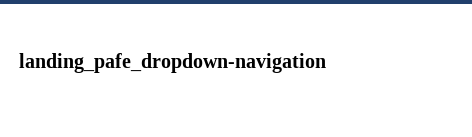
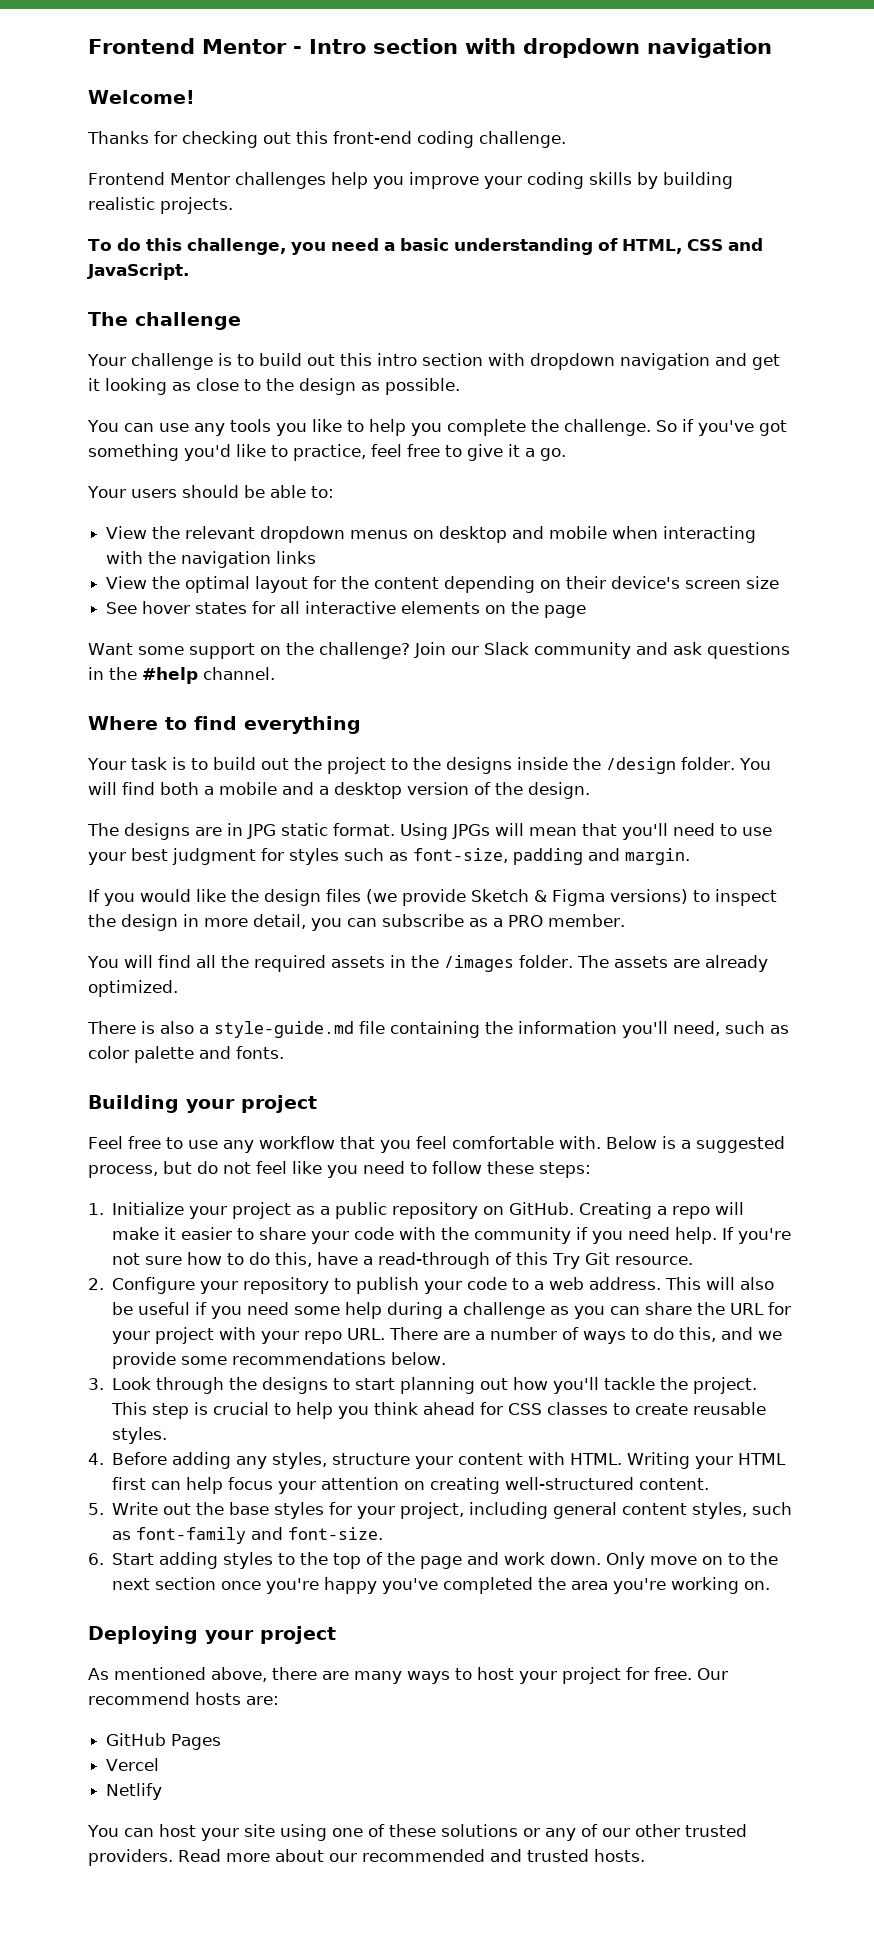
[19,53,326,73] landing_pafe_dropdown-navigation -> [88,38,772,58] [88,90,195,104] [87,131,566,148] [88,172,733,189] [88,197,233,214] [88,238,763,255] [87,263,189,280] [88,312,241,330] [87,353,780,370] [88,378,460,395] [87,419,787,436] [88,444,566,461] [87,485,334,498] [106,526,757,543] [106,551,317,568] [106,576,780,593] [106,601,587,618] [88,642,790,659] [88,667,275,684] [88,716,361,734] [87,757,771,774] [88,782,590,799] [87,823,772,840] [88,848,690,865] [88,889,777,906] [88,914,625,931] [87,955,768,972] [88,980,178,997] [87,1021,789,1038] [88,1046,284,1063] [88,1095,317,1113] [88,1136,785,1153] [88,1161,591,1178] [88,1202,745,1219] [112,1227,792,1244] [112,1252,694,1269] [88,1277,775,1294] [112,1302,792,1319] [112,1327,783,1344] [112,1352,447,1369] [88,1377,758,1394] [111,1402,767,1419] [112,1427,168,1444] [88,1452,787,1469] [112,1477,710,1494] [88,1502,793,1519] [112,1527,384,1544] [88,1552,779,1569] [112,1577,771,1594] [88,1626,336,1644] [88,1667,728,1684] [88,1692,279,1705] [106,1733,222,1750] [106,1758,160,1771] [106,1783,163,1800] [87,1824,747,1841] [88,1849,645,1866] Frontend Mentor - Intro section with dropdown navigation // Welcome! // Thanks for checking out this front-end coding challenge. // Frontend Mentor challenges help you improve your coding skills by building realistic projects. // To do this challenge, you need a basic understanding of HTML, CSS and JavaScript. // The challenge // Your challenge is to build out this intro section with dropdown navigation and get it looking as close to the design as possible. // You can use any tools you like to help you complete the challenge. So if you've got something you'd like to practice, feel free to give it a go. // Your users should be able to: // View the relevant dropdown menus on desktop and mobile when interacting with the navigation links // View the optimal layout for the content depending on their device's screen size // See hover states for all interactive elements on the page // Want some support on the challenge? Join our Slack community and ask questions in the #help channel. // Where to find everything // Your task is to build out the project to the designs inside the /design folder. You will find both a mobile and a desktop version of the design. // The designs are in JPG static format. Using JPGs will mean that you'll need to use your best judgment for styles such as font-size, padding and margin. // If you would like the design files (we provide Sketch & Figma versions) to inspect the design in more detail, you can subscribe as a PRO member. // You will find all the required assets in the /images folder. The assets are already optimized. // There is also a style-guide.md file containing the information you'll need, such as color palette and fonts. // Building your project // Feel free to use any workflow that you feel comfortable with. Below is a suggested process, but do not feel like you need to follow these steps: // 1. Initialize your project as a public repository on GitHub. Creating a repo will make it easier to share your code with the community if you need help. If you're not sure how to do this, have a read-through of this Try Git resource. // 2. Configure your repository to publish your code to a web address. This will also be useful if you need some help during a challenge as you can share the URL for your project with your repo URL. There are a number of ways to do this, and we provide some recommendations below. // 3. Look through the designs to start planning out how you'll tackle the project. This step is crucial to help you think ahead for CSS classes to create reusable styles. // 4. Before adding any styles, structure your content with HTML. Writing your HTML first can help focus your attention on creating well-structured content. // 5. Write out the base styles for your project, including general content styles, such as font-family and font-size. // 6. Start adding styles to the top of the page and work down. Only move on to the next section once you're happy you've completed the area you're working on. // Deploying your project // As mentioned above, there are many ways to host your project for free. Our recommend hosts are: // GitHub Pages // Vercel // Netlify // You can host your site using one of these solutions or any of our other trusted providers. Read more about our recommended and trusted hosts.

